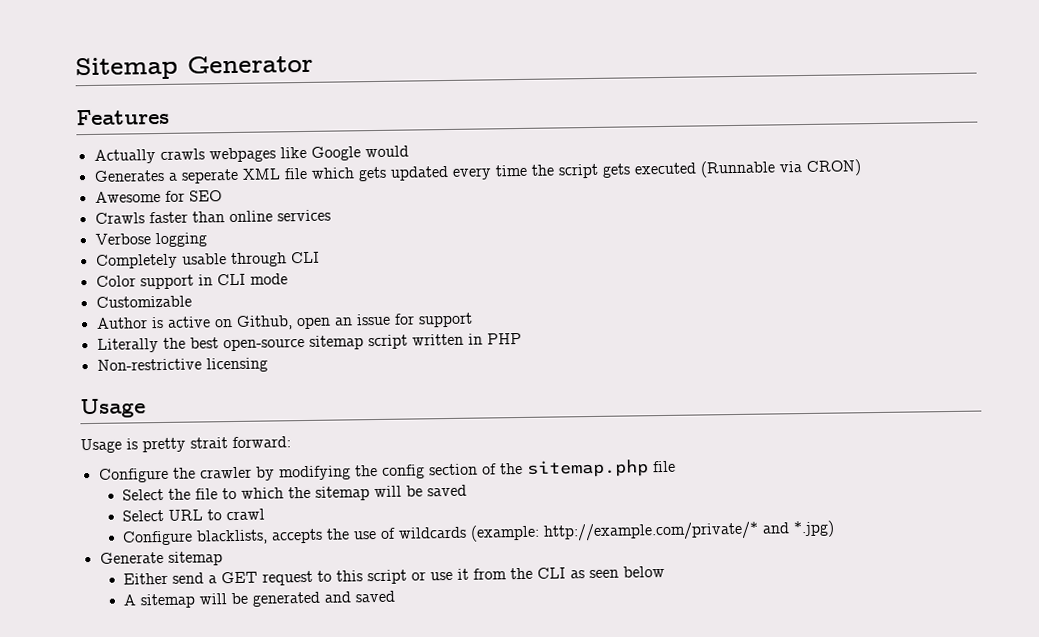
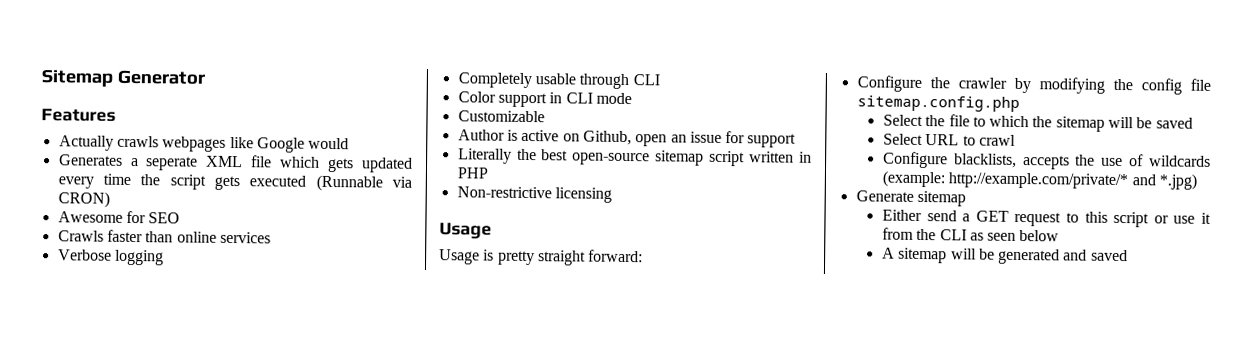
[190,437,228,449] strait -> [537,250,586,266] straight
[428,459,676,478] section of the sitemap.php file -> [1190,78,1211,91] [856,95,1020,112] file sitemap.config.php

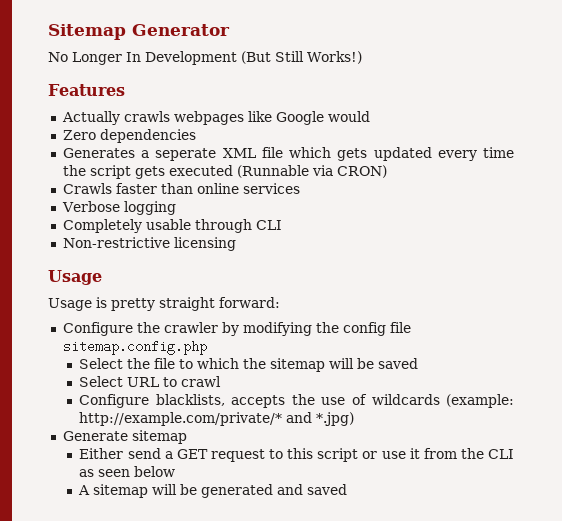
(206, 77) none -> [48,51,362,65] // No Longer In Development (But Still Works!)
(350, 143) none -> [62,129,196,143] // Zero dependencies
[57,210,181,224] // Awesome for SEO -> (387, 171) none
[457,91,632,108] [457,110,545,123] [457,129,797,148] [457,148,812,167] [456,167,489,179] // Color support in CLI mode // Customizable // Author is active on Github, open an issue for support // Literally the best open-source sitemap script written in PHP -> (282, 225) none

